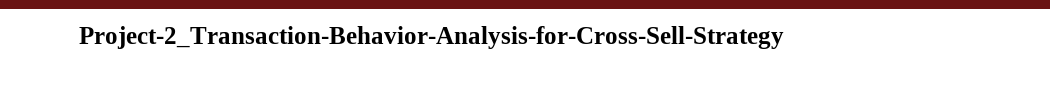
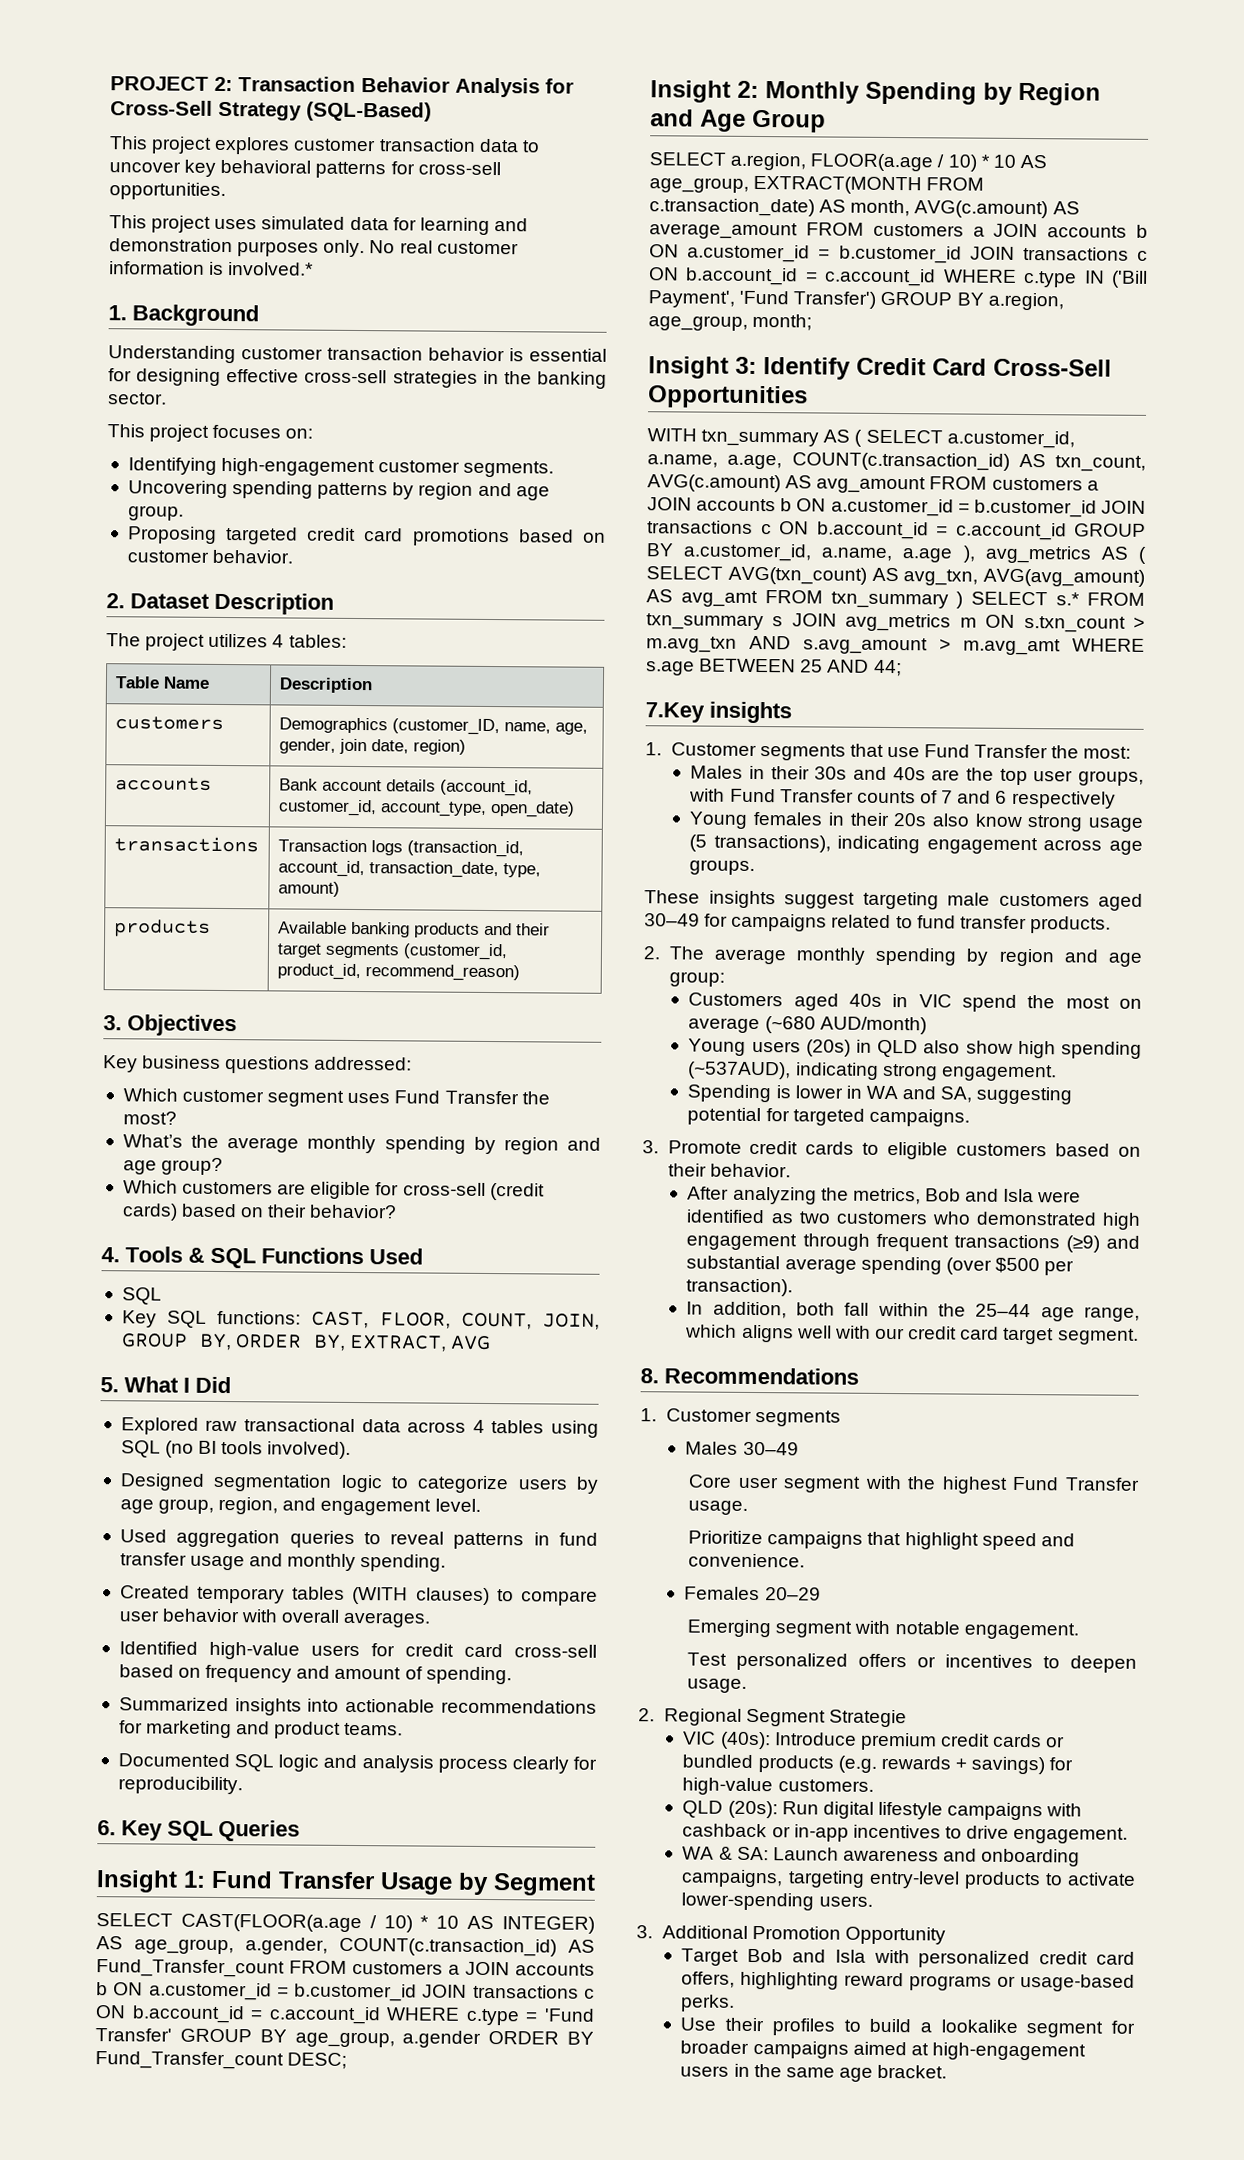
[79,26,784,49] Project-2_Transaction-Behavior-Analysis-for-Cross-Sell-Strategy -> [110,76,574,98] [110,100,432,122] [109,136,540,155] [109,159,501,179] [109,182,226,201] [109,215,528,235] [109,238,519,258] [109,261,315,276] [108,304,259,327] [108,345,607,364] [108,368,608,389] [108,392,167,405] [107,424,314,442] [127,457,555,478] [127,480,550,501] [127,505,184,521] [127,526,606,547] [126,549,294,564] [106,592,334,615] [106,633,347,651] [114,676,210,689] [278,677,373,694] [114,716,224,731] [278,717,588,736] [278,738,466,755] [114,777,212,791] [278,778,533,797] [277,799,575,818] [113,836,259,853] [277,839,524,858] [277,860,541,879] [277,881,340,897] [113,919,211,937] [277,921,550,938] [276,943,508,961] [276,963,520,982] [103,1014,237,1037] [103,1055,413,1074] [122,1088,550,1107] [122,1111,177,1125] [122,1134,601,1155] [122,1157,224,1176] [122,1180,545,1201] [121,1203,398,1221] [101,1246,423,1269] [121,1287,162,1305] [121,1310,600,1330] [120,1333,492,1352] [100,1376,231,1394] [120,1417,599,1438] [120,1440,352,1459] [119,1473,600,1494] [119,1496,481,1516] [119,1529,598,1550] [119,1552,447,1572] [119,1585,598,1606] [118,1608,431,1628] [118,1641,597,1660] [118,1664,512,1685] [118,1697,597,1716] [118,1720,404,1739] [117,1753,597,1774] [117,1776,243,1795] [97,1819,300,1842] [96,1870,596,1896] [96,1913,595,1934] [96,1936,595,1957] [96,1959,595,1978] [96,1982,595,2002] [95,2005,595,2026] [95,2028,594,2048] [95,2051,348,2070] [650,80,1101,106] [650,109,826,133] [649,152,1047,172] [649,175,985,195] [649,198,1080,219] [649,222,1148,240] [649,244,1148,264] [649,267,1148,288] [648,290,1064,311] [648,313,813,331] [648,356,1112,380] [648,385,808,409] [647,428,1075,449] [647,452,1146,472] [647,474,1099,494] [647,497,1146,518] [647,520,1146,541] [646,543,1147,564] [646,566,1145,587] [646,589,1145,609] [646,613,1145,633] [646,635,1145,656] [646,658,902,677] [645,701,792,724] [645,742,1132,761] [690,765,1144,786] [689,788,1116,809] [689,811,1143,832] [689,834,1143,855] [689,859,756,875] [644,890,1143,911] [644,913,1111,934] [643,946,1142,967] [668,971,725,987] [688,992,1142,1012] [688,1016,927,1035] [688,1038,1142,1059] [688,1061,1057,1082] [687,1084,1073,1105] [687,1107,970,1127] [642,1140,1141,1160] [667,1163,791,1178] [687,1186,1082,1205] [686,1209,1141,1230] [686,1233,1140,1253] [686,1255,1075,1276] [686,1278,794,1297] [686,1301,1140,1322] [685,1324,1139,1345] [640,1367,859,1385] [640,1408,841,1427] [685,1441,799,1456] [688,1474,1140,1494] [688,1500,749,1515] [688,1530,1075,1551] [688,1553,806,1568] [684,1586,821,1601] [687,1619,1079,1640] [687,1652,1137,1673] [687,1678,748,1693] [638,1708,907,1728] [683,1731,1066,1751] [682,1754,1074,1775] [682,1777,874,1796] [682,1800,1083,1821] [682,1823,1129,1844] [682,1846,1081,1867] [681,1869,1136,1890] [681,1892,873,1911] [636,1925,946,1945] [681,1948,1135,1969] [681,1971,1135,1992] [681,1994,736,2012] [680,2017,1135,2038] [680,2040,1086,2061] [680,2063,948,2082] PROJECT 2: Transaction Behavior Analysis for Cross-Sell Strategy (SQL-Based) // This project explores customer transaction data to uncover key behavioral patterns for cross-sell opportunities. // This project uses simulated data for learning and demonstration purposes only. No real customer information is involved.* // 1. Background // Understanding customer transaction behavior is essential for designing effective cross-sell strategies in the banking sector. // This project focuses on: // Identifying high-engagement customer segments. // Uncovering spending patterns by region and age group. // Proposing targeted credit card promotions based on customer behavior. // 2. Dataset Description // The project utilizes 4 tables: // Table Name | Description // customers | Demographics (customer_ID, name, age, gender, join date, region) // accounts | Bank account details (account_id, customer_id, account_type, open_date) // transactions | Transaction logs (transaction_id, account_id, transaction_date, type, amount) // products | Available banking products and their target segments (customer_id, product_id, recommend_reason) // 3. Objectives // Key business questions addressed: // Which customer segment uses Fund Transfer the most? // What’s the average monthly spending by region and age group? // Which customers are eligible for cross-sell (credit cards) based on their behavior? // 4. Tools & SQL Functions Used // SQL // Key SQL functions: CAST, FLOOR, COUNT, JOIN, GROUP BY, ORDER BY, EXTRACT, AVG // 5. What I Did // Explored raw transactional data across 4 tables using SQL (no BI tools involved). // Designed segmentation logic to categorize users by age group, region, and engagement level. // Used aggregation queries to reveal patterns in fund transfer usage and monthly spending. // Created temporary tables (WITH clauses) to compare user behavior with overall averages. // Identified high-value users for credit card cross-sell based on frequency and amount of spending. // Summarized insights into actionable recommendations for marketing and product teams. // Documented SQL logic and analysis process clearly for reproducibility. // 6. Key SQL Queries // Insight 1: Fund Transfer Usage by Segment // SELECT CAST(FLOOR(a.age / 10) * 10 AS INTEGER) AS age_group, a.gender, COUNT(c.transaction_id) AS Fund_Transfer_count FROM customers a JOIN accounts b ON a.customer_id = b.customer_id JOIN transactions c ON b.account_id = c.account_id WHERE c.type = 'Fund Transfer' GROUP BY age_group, a.gender ORDER BY Fund_Transfer_count DESC; // Insight 2: Monthly Spending by Region and Age Group // SELECT a.region, FLOOR(a.age / 10) * 10 AS age_group, EXTRACT(MONTH FROM c.transaction_date) AS month, AVG(c.amount) AS average_amount FROM customers a JOIN accounts b ON a.customer_id = b.customer_id JOIN transactions c ON b.account_id = c.account_id WHERE c.type IN ('Bill Payment', 'Fund Transfer') GROUP BY a.region, age_group, month; // Insight 3: Identify Credit Card Cross-Sell Opportunities // WITH txn_summary AS ( SELECT a.customer_id, a.name, a.age, COUNT(c.transaction_id) AS txn_count, AVG(c.amount) AS avg_amount FROM customers a JOIN accounts b ON a.customer_id = b.customer_id JOIN transactions c ON b.account_id = c.account_id GROUP BY a.customer_id, a.name, a.age ), avg_metrics AS ( SELECT AVG(txn_count) AS avg_txn, AVG(avg_amount) AS avg_amt FROM txn_summary ) SELECT s.* FROM txn_summary s JOIN avg_metrics m ON s.txn_count > m.avg_txn AND s.avg_amount > m.avg_amt WHERE s.age BETWEEN 25 AND 44; // 7.Key insights // 1. Customer segments that use Fund Transfer the most: // Males in their 30s and 40s are the top user groups, with Fund Transfer counts of 7 and 6 respectively // Young females in their 20s also know strong usage (5 transactions), indicating engagement across age groups. // These insights suggest targeting male customers aged 30–49 for campaigns related to fund transfer products. // 2. The average monthly spending by region and age group: // Customers aged 40s in VIC spend the most on average (~680 AUD/month) // Young users (20s) in QLD also show high spending (~537AUD), indicating strong engagement. // Spending is lower in WA and SA, suggesting potential for targeted campaigns. // 3. Promote credit cards to eligible customers based on their behavior. // After analyzing the metrics, Bob and Isla were identified as two customers who demonstrated high engagement through frequent transactions (≥9) and substantial average spending (over $500 per transaction). // In addition, both fall within the 25–44 age range, which aligns well with our credit card target segment. // 8. Recommendations // 1. Customer segments // Males 30–49 // Core user segment with the highest Fund Transfer usage. // Prioritize campaigns that highlight speed and convenience. // Females 20–29 // Emerging segment with notable engagement. // Test personalized offers or incentives to deepen usage. // 2. Regional Segment Strategie // VIC (40s): Introduce premium credit cards or bundled products (e.g. rewards + savings) for high-value customers. // QLD (20s): Run digital lifestyle campaigns with cashback or in-app incentives to drive engagement. // WA & SA: Launch awareness and onboarding campaigns, targeting entry-level products to activate lower-spending users. // 3. Additional Promotion Opportunity // Target Bob and Isla with personalized credit card offers, highlighting reward programs or usage-based perks. // Use their profiles to build a lookalike segment for broader campaigns aimed at high-engagement users in the same age bracket.

